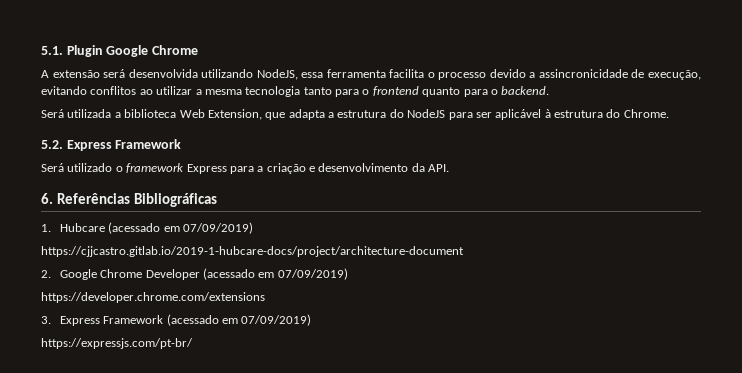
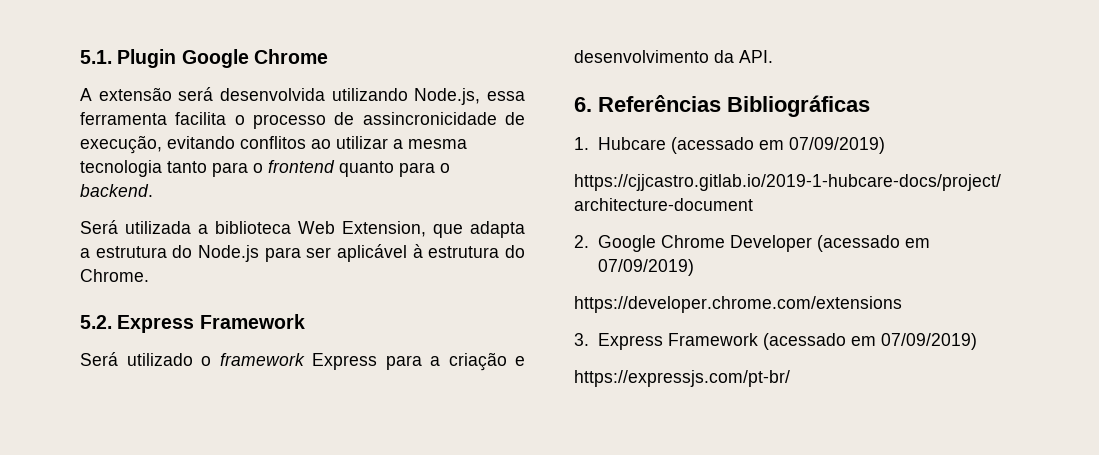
[256,69,298,80] NodeJS, -> [414,88,481,105] Node.js,
[489,69,536,78] devido a -> [334,112,355,125] de
[407,109,446,118] NodeJS -> [198,245,259,262] Node.js

